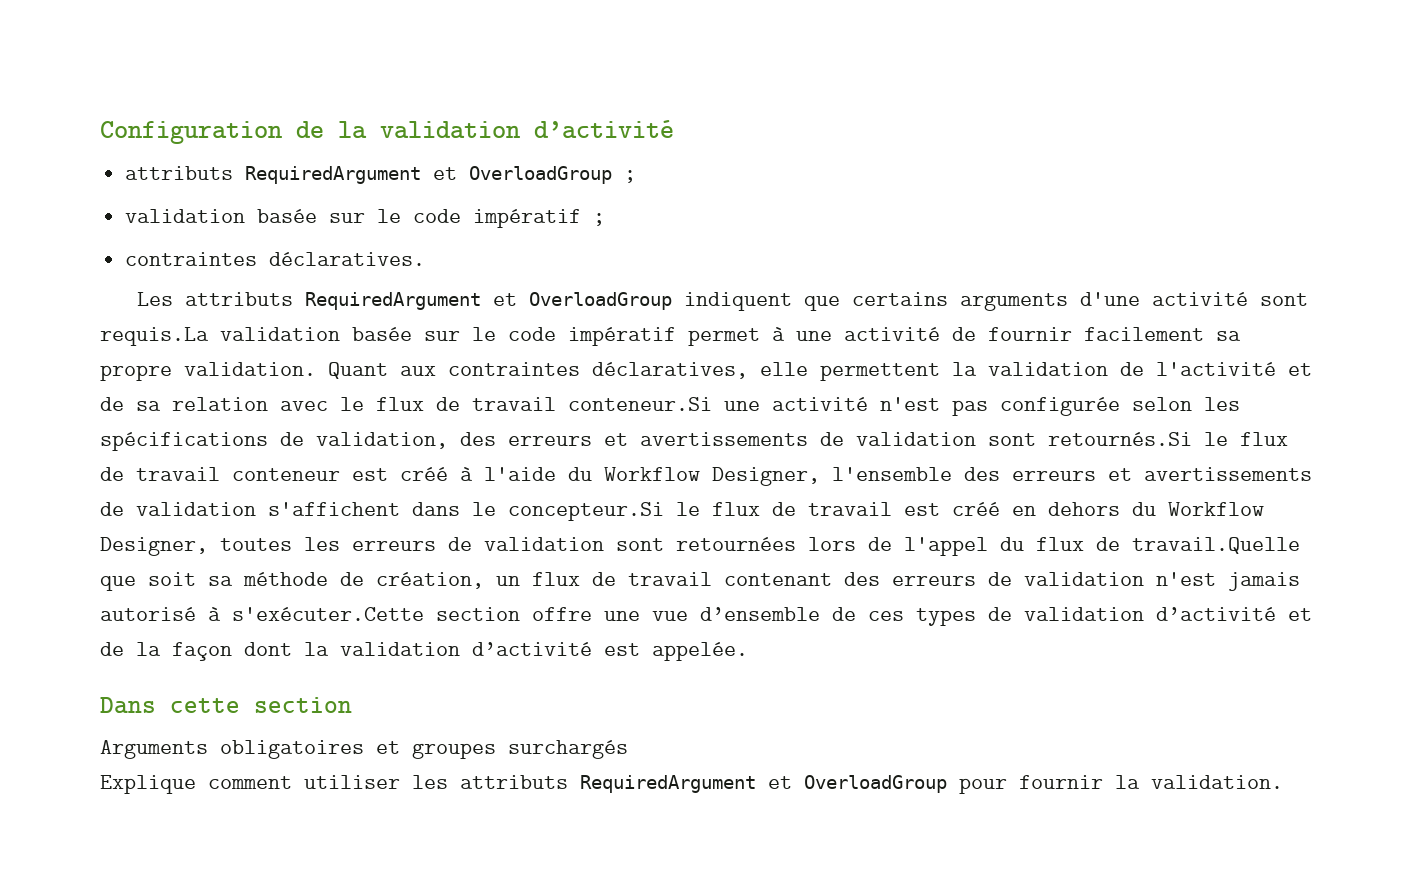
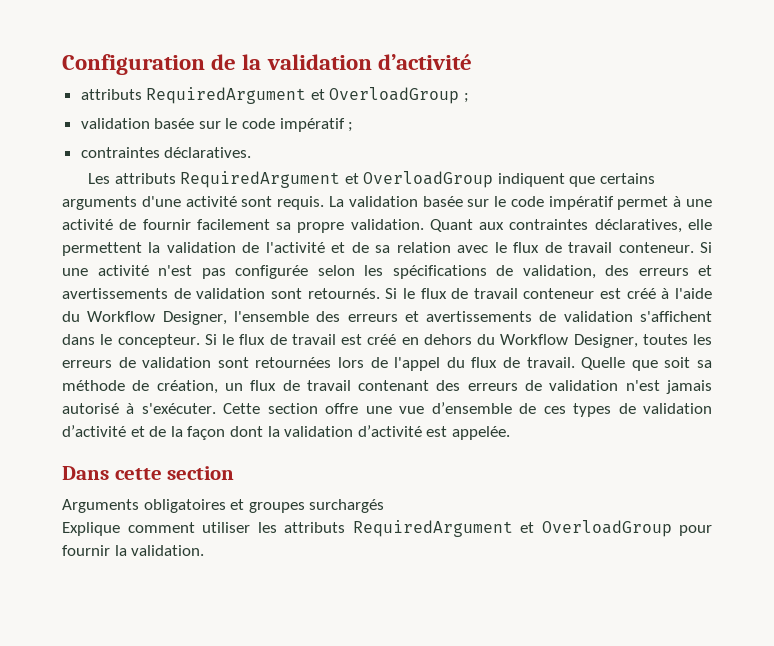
[100,327,209,346] requis.La -> [277,196,344,210] requis. La
[568,397,712,411] conteneur.Si -> [618,242,712,253] conteneur. Si
[1048,432,1192,446] retournés.Si -> [307,288,398,299] retournés. Si
[508,502,664,521] concepteur.Si -> [117,334,217,348] concepteur. Si
[1132,537,1300,554] travail.Quelle -> [526,357,626,370] travail. Quelle
[232,607,424,621] s'exécuter.Cette -> [141,403,261,414] s'exécuter. Cette

